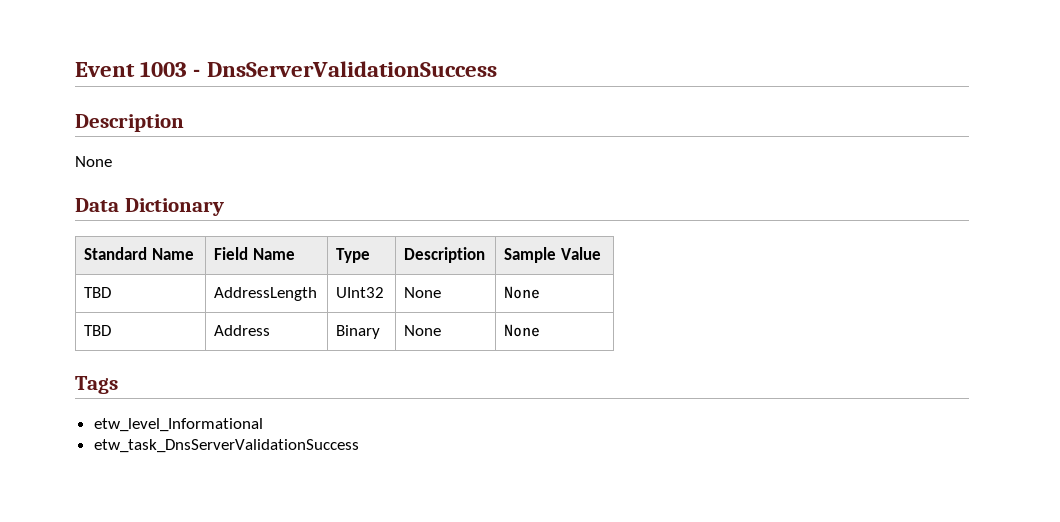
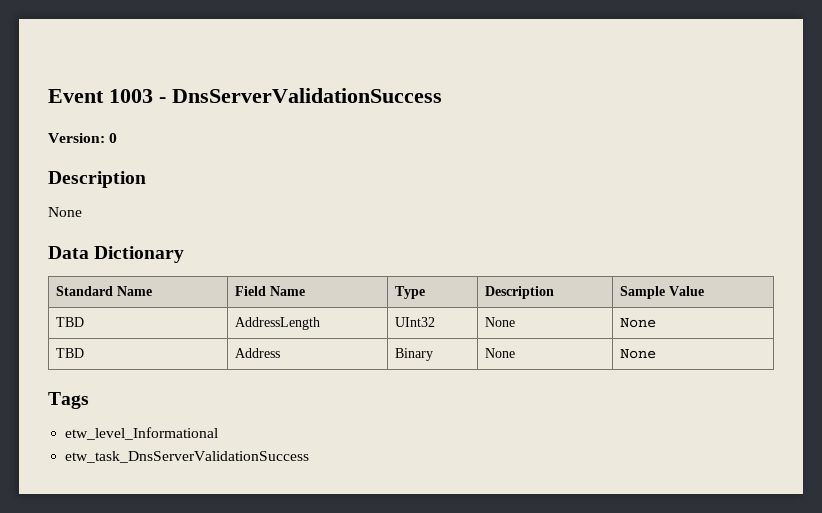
(497, 69) none -> [48,133,118,143] // Version: 0

